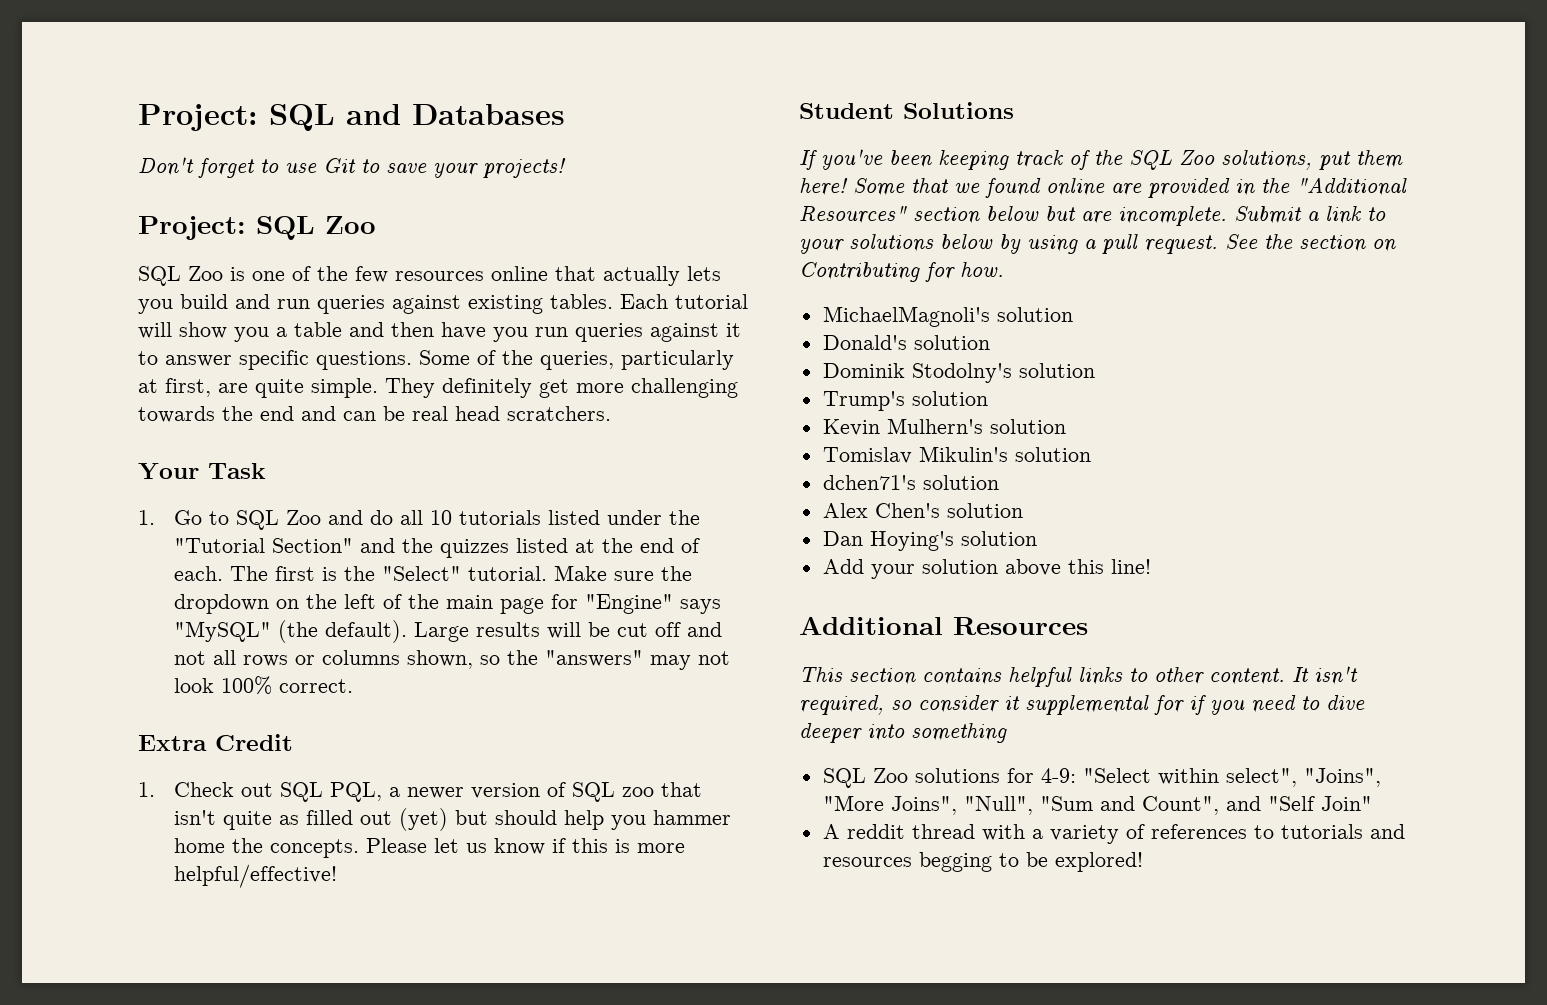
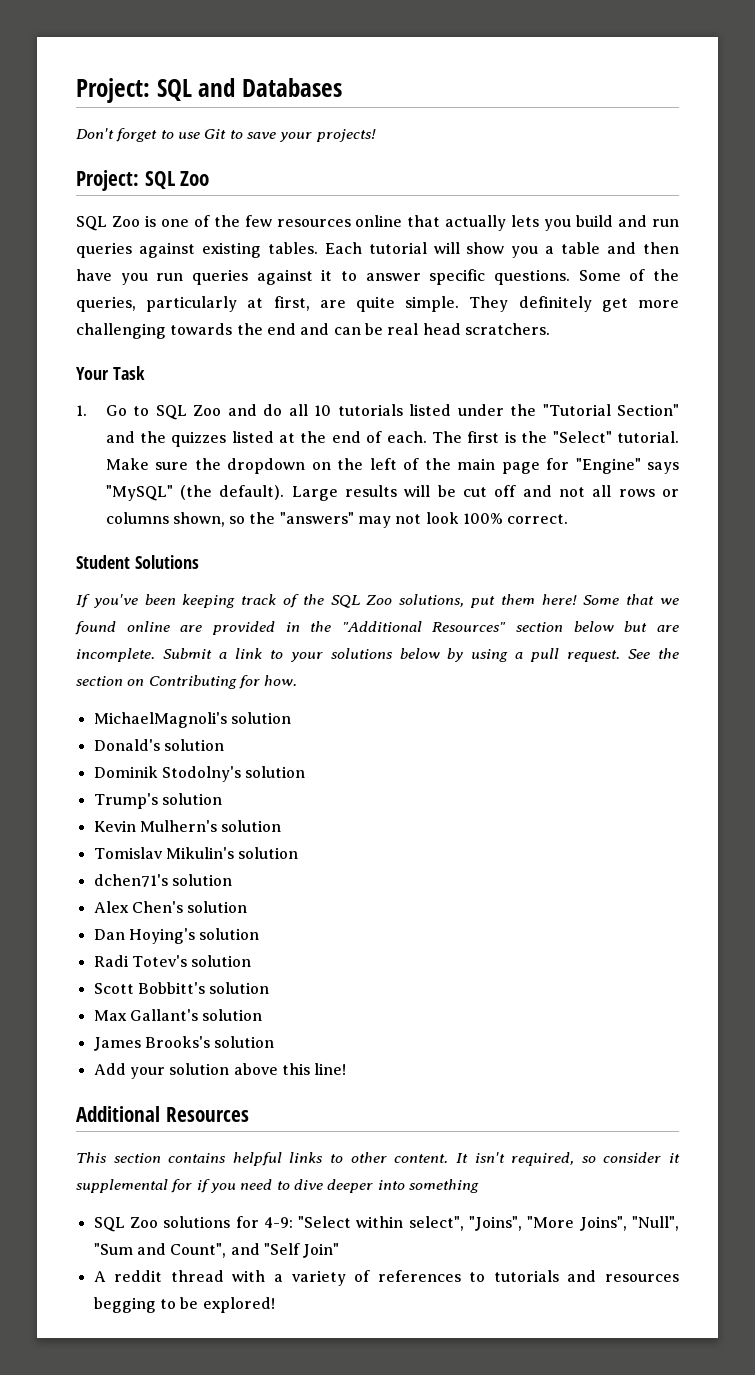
[138,734,293,751] [138,782,702,802] [173,808,731,831] [173,838,685,858] [173,864,337,888] // Extra Credit // 1. Check out SQL PQL, a newer version of SQL zoo that isn't quite as filled out (yet) but should help you hammer home the concepts. Please let us know if this is more helpful/effective! -> (569, 519) none
(1037, 538) none -> [93,955,252,967] [93,982,270,994] [93,1009,263,1021] [93,1036,275,1051] // Radi Totev's solution // Scott Bobbitt's solution // Max Gallant's solution // James Brooks's solution

